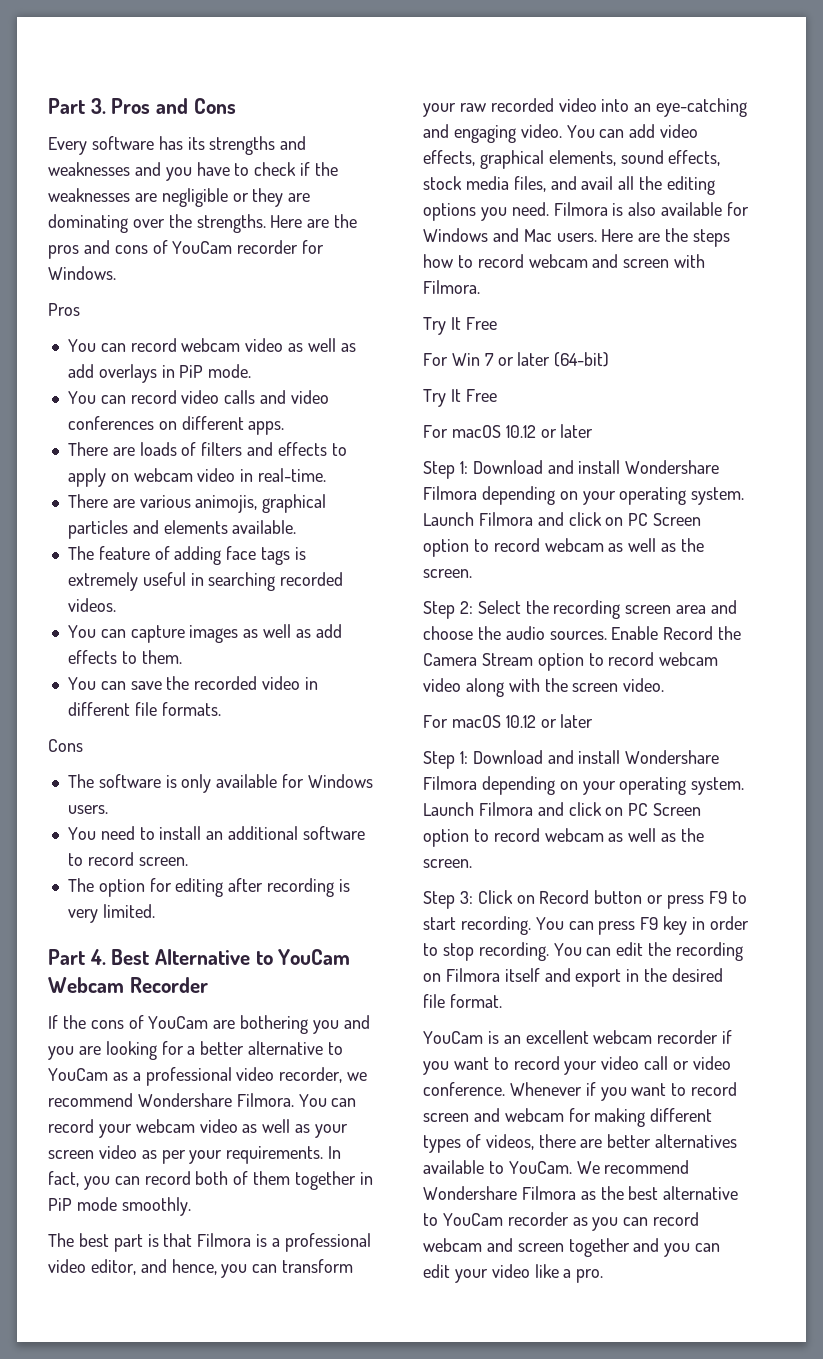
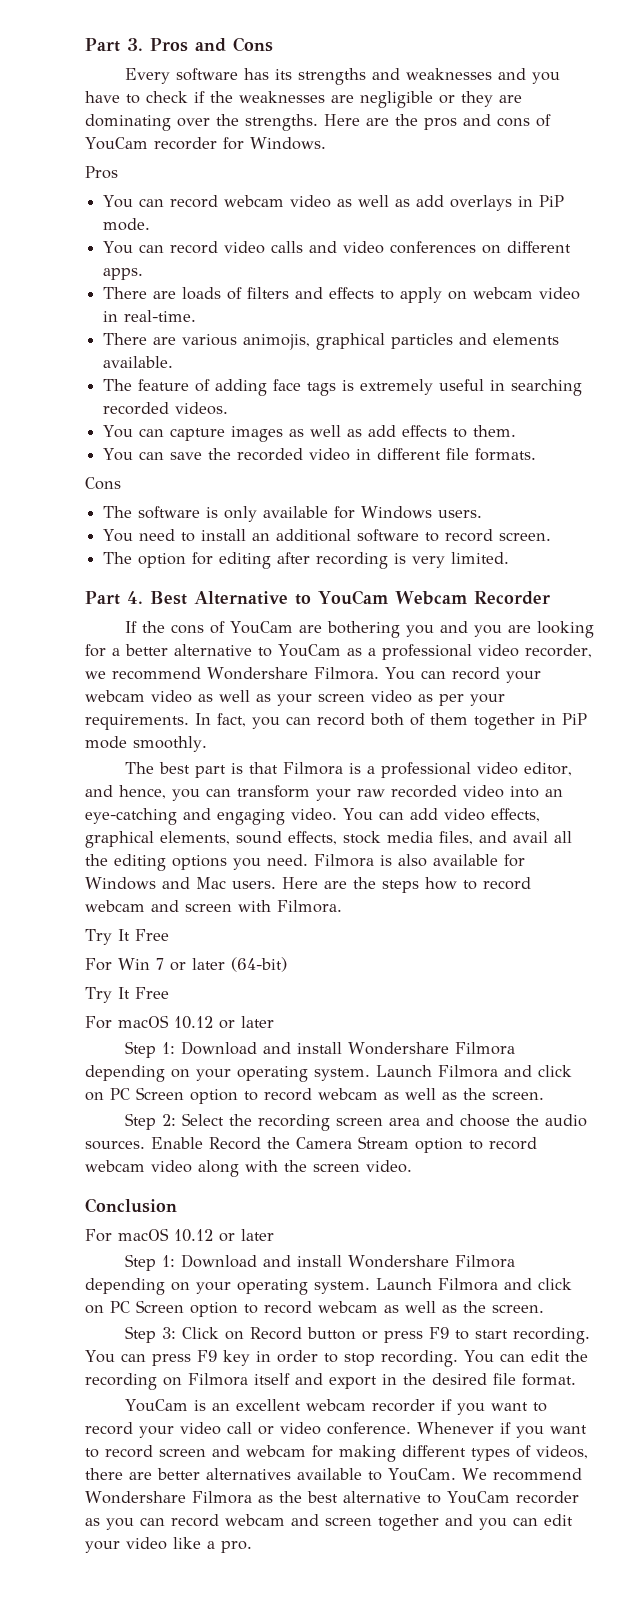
(665, 685) none -> [85,1198,177,1213] // Conclusion

